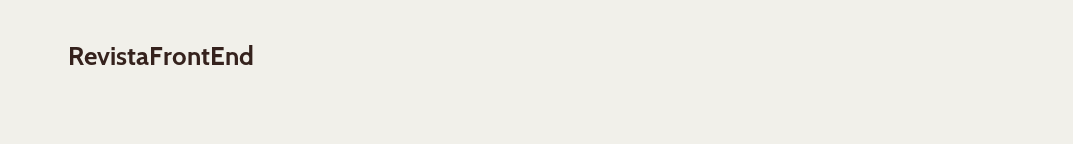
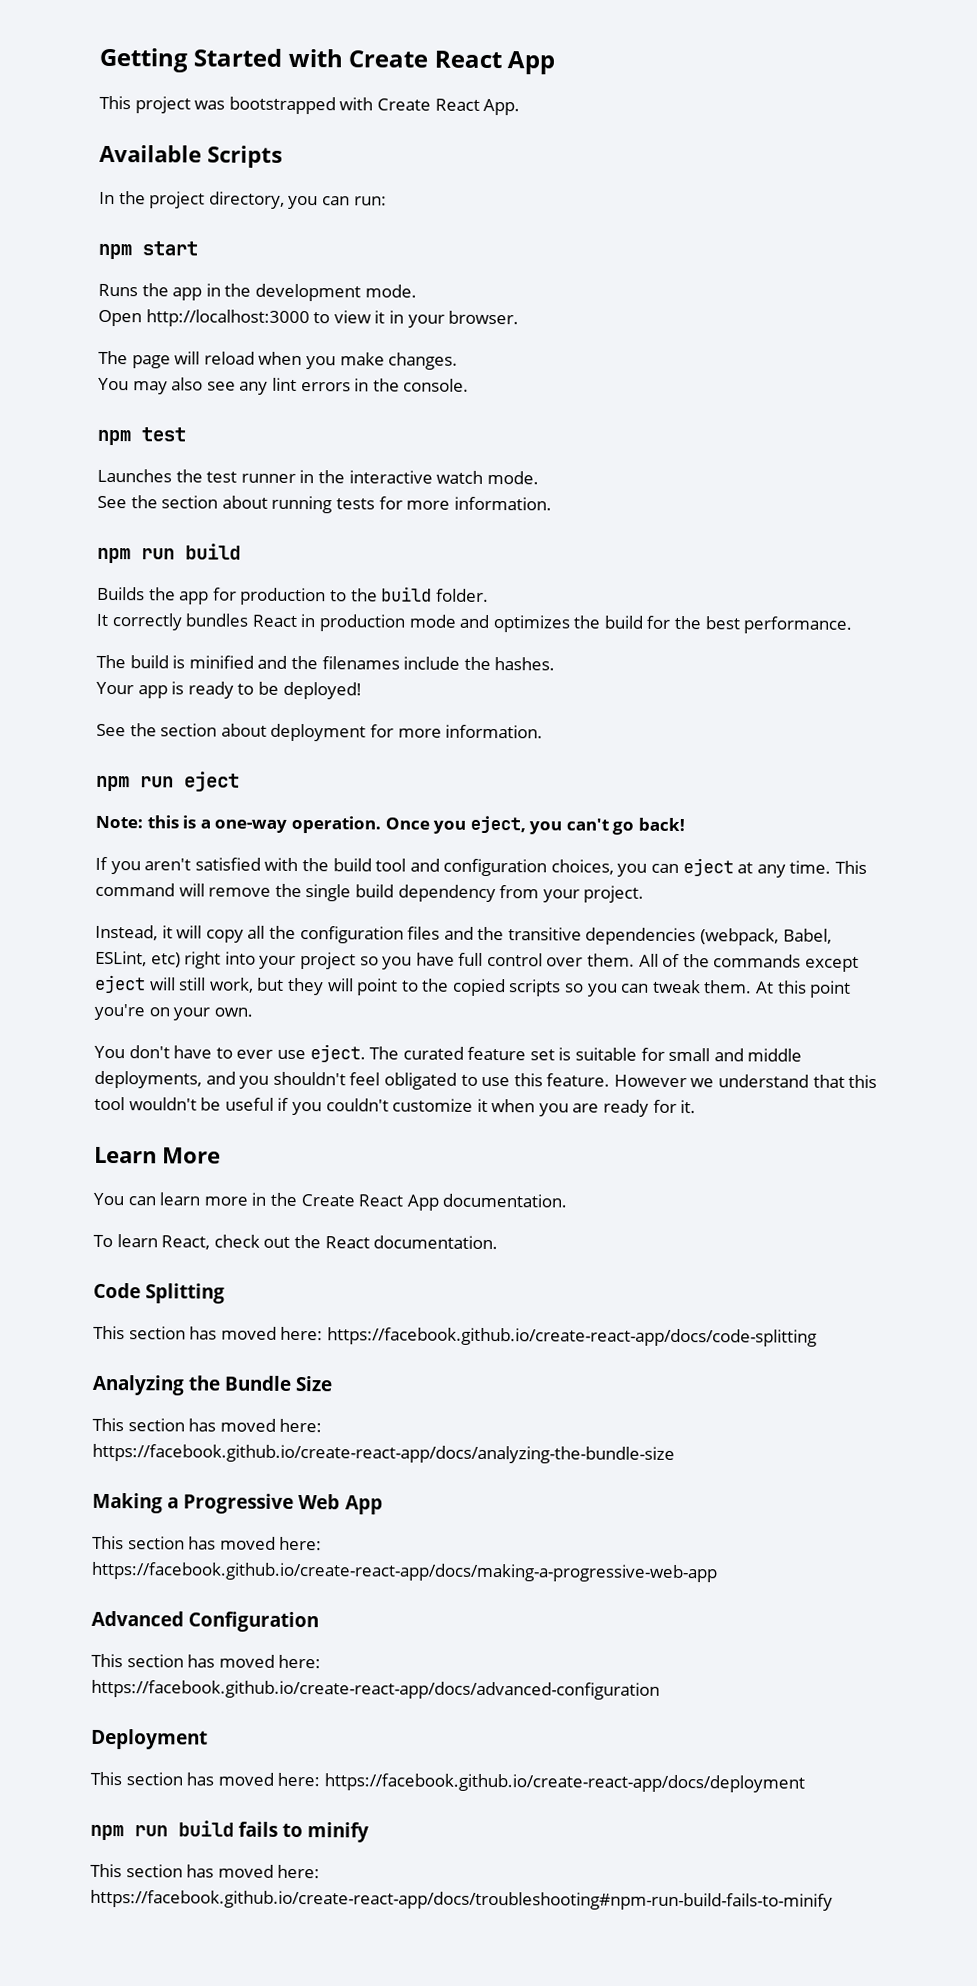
[68,45,254,65] RevistaFrontEnd -> [99,47,556,75] [99,95,521,116] [99,144,283,168] [99,191,387,210] [98,241,198,260] [98,283,417,302] [98,309,520,328] [98,350,459,370] [98,377,470,395] [97,427,186,446] [97,468,539,485] [97,495,552,514] [97,543,241,564] [97,586,489,606] [96,613,853,634] [96,654,556,671] [96,681,362,700] [96,723,544,742] [96,771,240,792] [95,815,686,835] [95,856,868,878] [95,882,645,903] [95,924,832,946] [95,950,860,972] [94,974,852,998] [94,1003,253,1021] [94,1044,803,1063] [94,1070,878,1090] [94,1096,697,1117] [94,1146,221,1164] [93,1192,568,1211] [93,1234,499,1250] [93,1282,226,1304] [93,1325,817,1347] [92,1374,333,1396] [92,1417,323,1433] [92,1443,675,1464] [92,1492,383,1515] [92,1535,323,1551] [91,1561,718,1583] [91,1610,320,1633] [91,1653,322,1669] [91,1679,660,1700] [91,1728,208,1750] [90,1771,805,1793] [90,1820,370,1843] [90,1863,321,1879] [90,1889,833,1911] Getting Started with Create React App // This project was bootstrapped with Create React App. // Available Scripts // In the project directory, you can run: // npm start // Runs the app in the development mode. // Open http://localhost:3000 to view it in your browser. // The page will reload when you make changes. // You may also see any lint errors in the console. // npm test // Launches the test runner in the interactive watch mode. // See the section about running tests for more information. // npm run build // Builds the app for production to the build folder. // It correctly bundles React in production mode and optimizes the build for the best performance. // The build is minified and the filenames include the hashes. // Your app is ready to be deployed! // See the section about deployment for more information. // npm run eject // Note: this is a one-way operation. Once you eject, you can't go back! // If you aren't satisfied with the build tool and configuration choices, you can eject at any time. This command will remove the single build dependency from your project. // Instead, it will copy all the configuration files and the transitive dependencies (webpack, Babel, ESLint, etc) right into your project so you have full control over them. All of the commands except eject will still work, but they will point to the copied scripts so you can tweak them. At this point you're on your own. // You don't have to ever use eject. The curated feature set is suitable for small and middle deployments, and you shouldn't feel obligated to use this feature. However we understand that this tool wouldn't be useful if you couldn't customize it when you are ready for it. // Learn More // You can learn more in the Create React App documentation. // To learn React, check out the React documentation. // Code Splitting // This section has moved here: https://facebook.github.io/create-react-app/docs/code-splitting // Analyzing the Bundle Size // This section has moved here: https://facebook.github.io/create-react-app/docs/analyzing-the-bundle-size // Making a Progressive Web App // This section has moved here: https://facebook.github.io/create-react-app/docs/making-a-progressive-web-app // Advanced Configuration // This section has moved here: https://facebook.github.io/create-react-app/docs/advanced-configuration // Deployment // This section has moved here: https://facebook.github.io/create-react-app/docs/deployment // npm run build fails to minify // This section has moved here: https://facebook.github.io/create-react-app/docs/troubleshooting#npm-run-build-fails-to-minify

